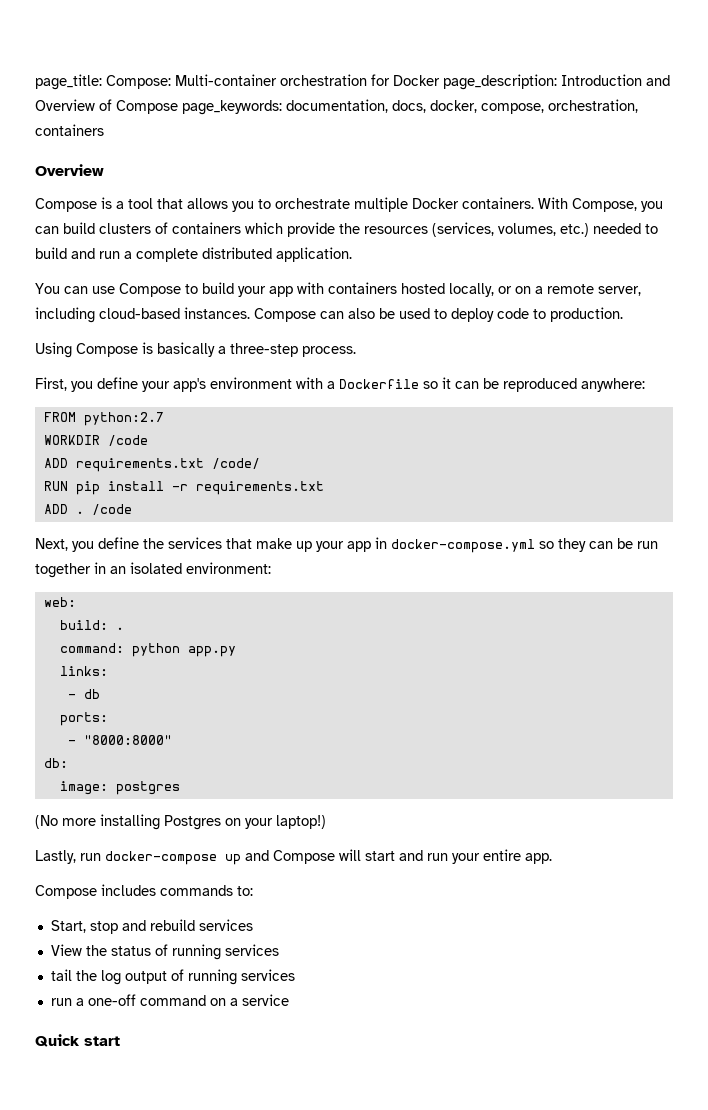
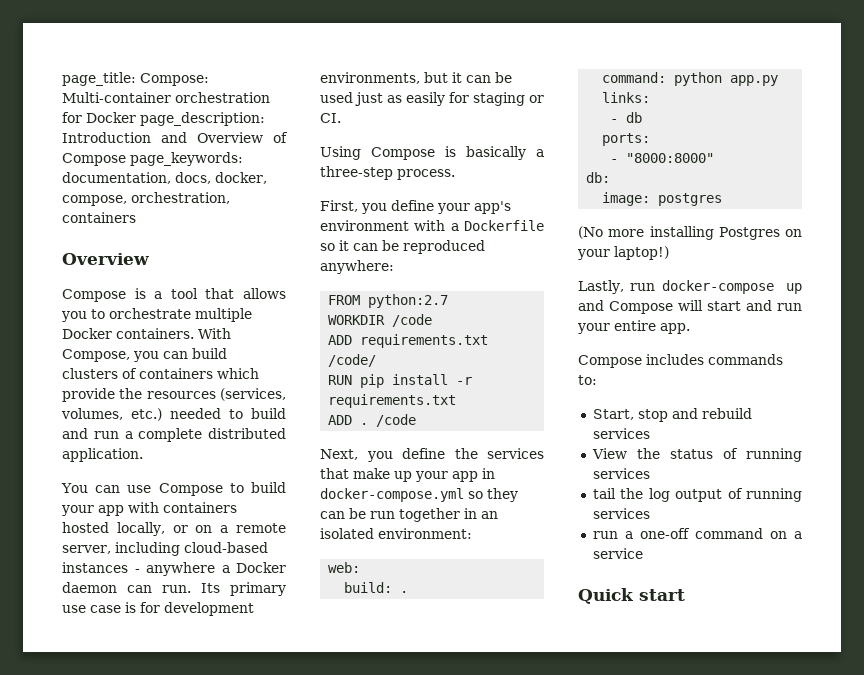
[184,307,623,322] instances. Compose can also be used to deploy code to production. -> [62,562,286,576] [62,582,286,596] [62,602,254,616] [320,72,512,84] [320,92,544,106] [320,113,341,123] instances - anywhere a Docker daemon can run. Its primary use case is for development environments, but it can be used just as easily for staging or CI.

